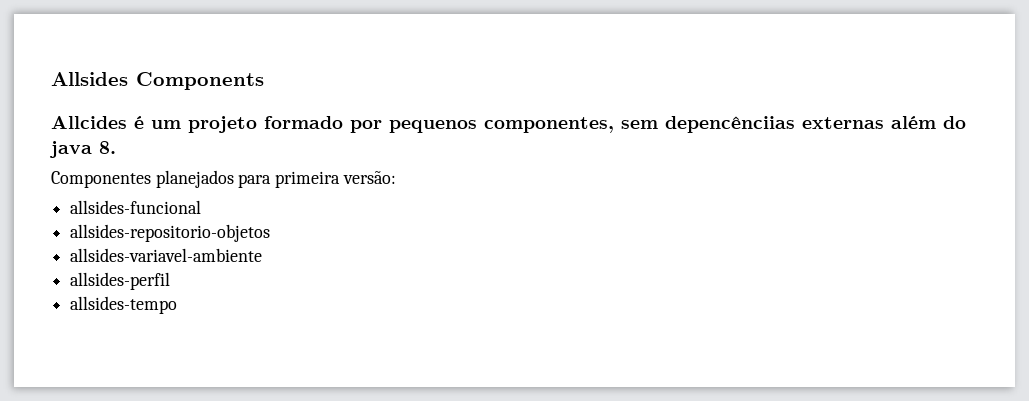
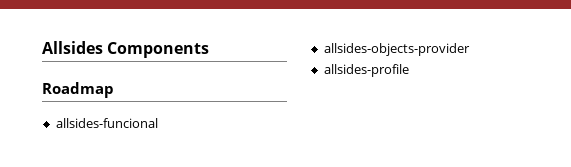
[51,116,966,133] [49,141,116,158] [51,170,396,188] [70,200,202,214] [70,224,271,242] [70,248,263,262] [70,272,171,290] [70,296,178,314] Allcides é um projeto formado por pequenos componentes, sem depencênciias externas além do java 8. // Componentes planejados para primeira versão: // allsides-funcional // allsides-repositorio-objetos // allsides-variavel-ambiente // allsides-perfil // allsides-tempo -> [42,82,114,98] [55,118,158,128] [323,43,470,56] [323,64,409,77] Roadmap // allsides-funcional // allsides-objects-provider // allsides-profile

